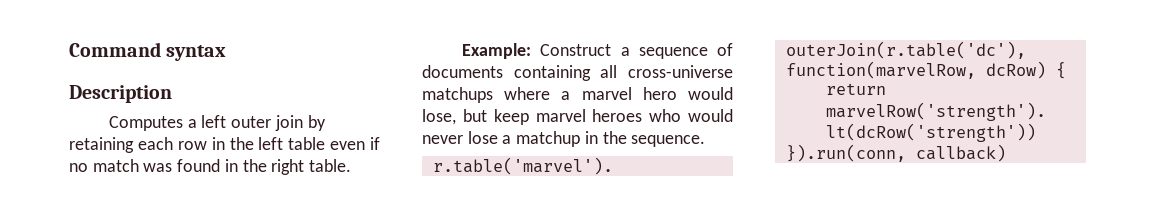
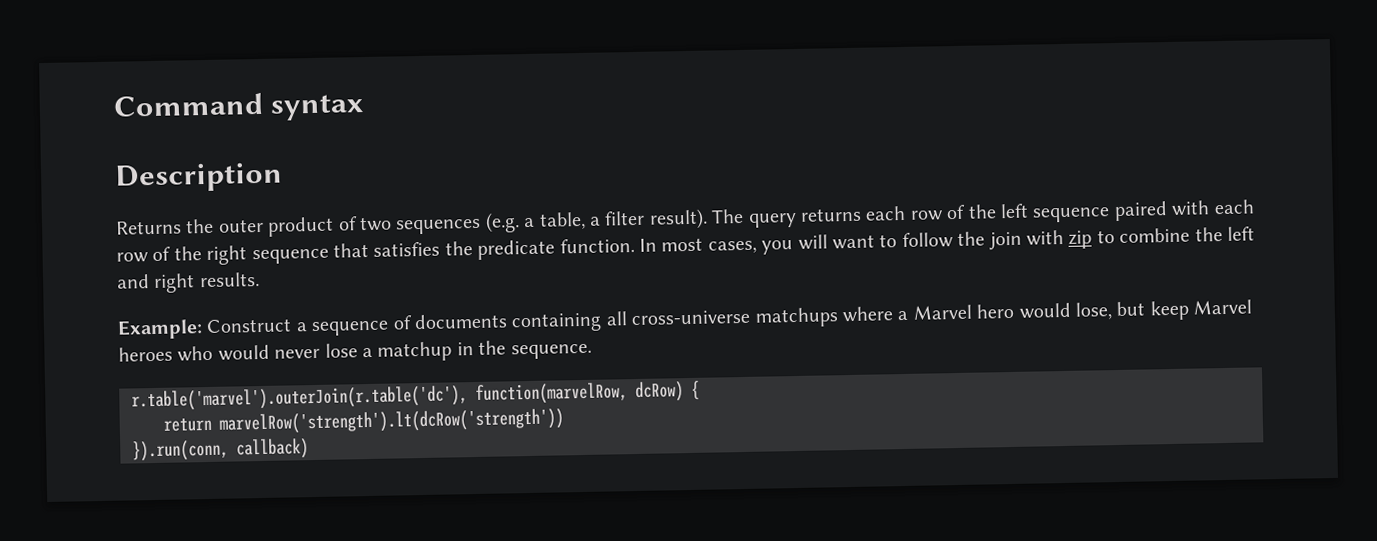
[109,115,326,131] [69,137,380,153] [69,159,352,175] Computes a left outer join by retaining each row in the left table even if no match was found in the right table. -> [115,199,1255,237] [116,226,1255,265] [116,272,260,293] Returns the outer product of two sequences (e.g. a table, a filter result). The query returns each row of the left sequence paired with each row of the right sequence that satisfies the predicate function. In most cases, you will want to follow the join with zip to combine the left and right results.
[581,87,632,100] marvel -> [912,304,972,320] Marvel
[535,109,586,122] marvel -> [1193,299,1253,315] Marvel

